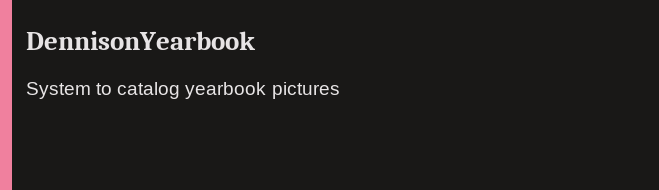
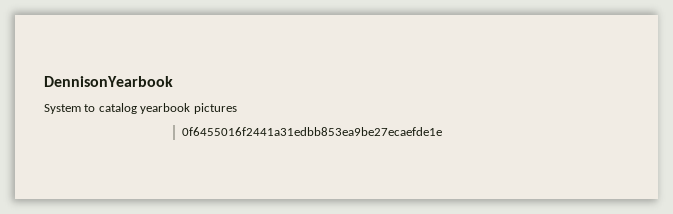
(340, 90) none -> [181,127,442,136] // 0f6455016f2441a31edbb853ea9be27ecaefde1e

